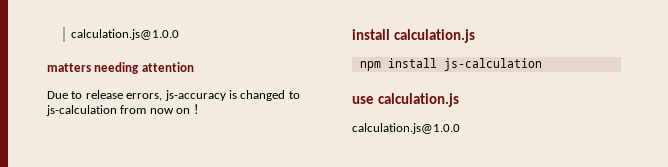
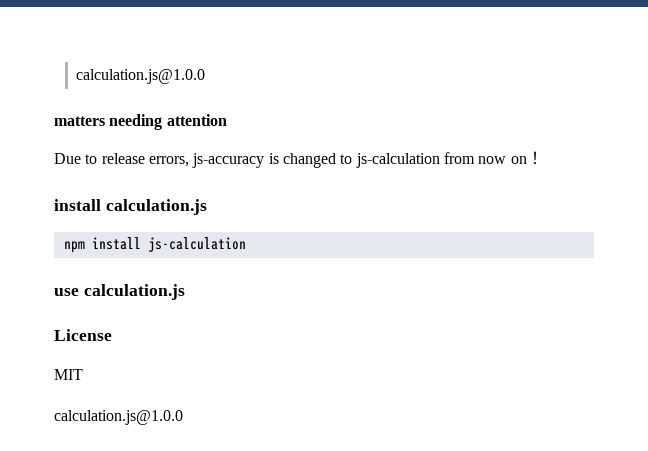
(459, 100) none -> [54,329,112,341] [54,369,83,380] // License // MIT

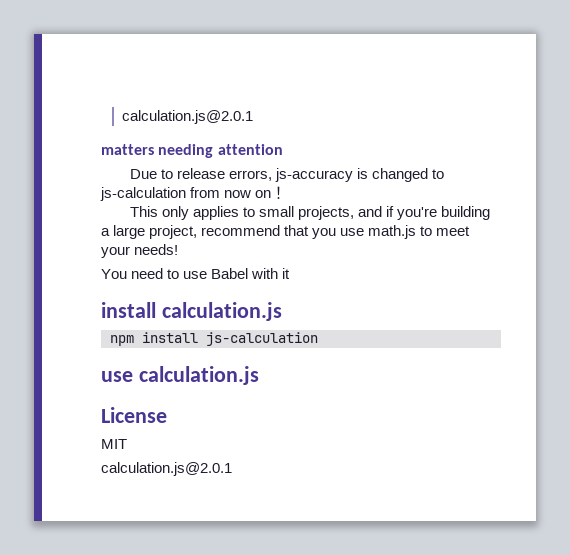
[76,69,206,84] calculation.js@1.0.0 -> [122,110,254,124] calculation.js@2.0.1
(543, 158) none -> [129,206,491,220] [101,225,471,239] [101,244,179,258] [101,268,291,279] // This only applies to small projects, and if you're building a large project, recommend that you use math.js to meet your needs! // You need to use Babel with it
[54,410,183,425] calculation.js@1.0.0 -> [101,462,232,476] calculation.js@2.0.1

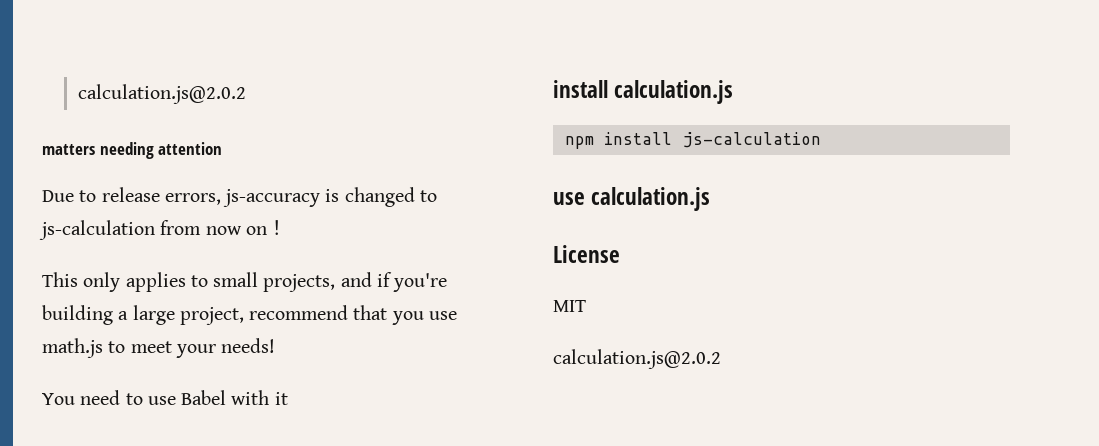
[122,110,254,124] calculation.js@2.0.1 -> [77,84,246,104] calculation.js@2.0.2
[101,462,232,476] calculation.js@2.0.1 -> [553,349,721,369] calculation.js@2.0.2

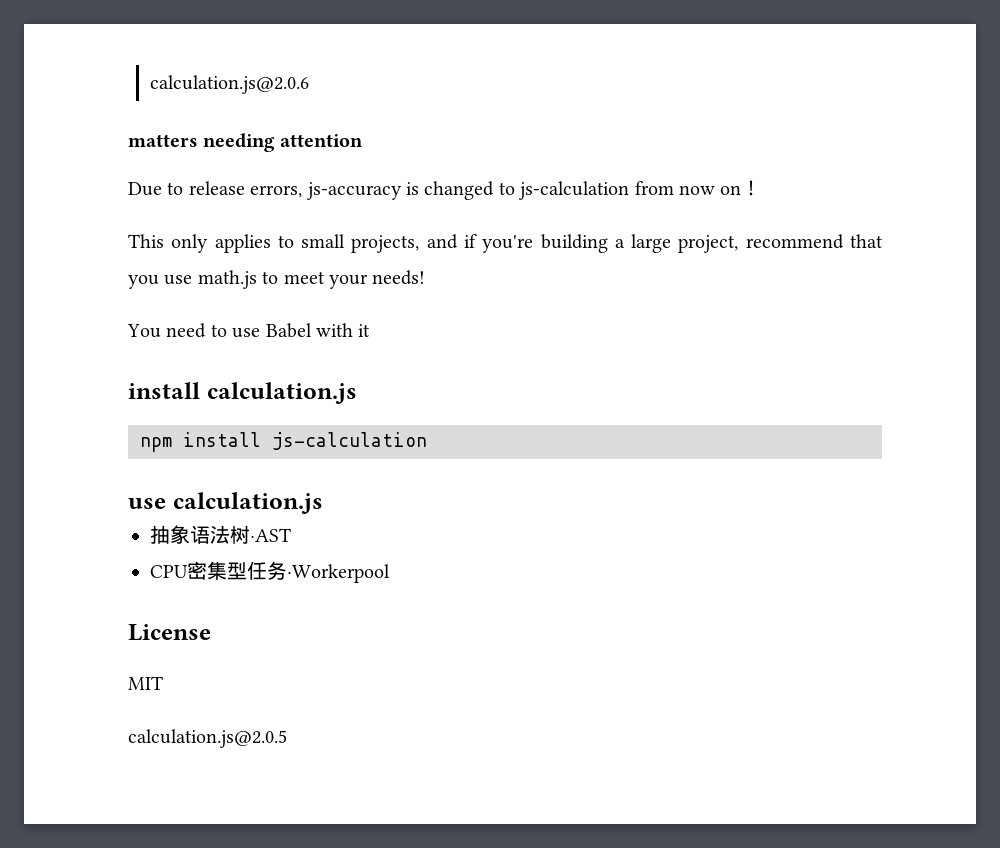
[77,84,246,104] calculation.js@2.0.2 -> [150,75,310,94] calculation.js@2.0.6
(711, 199) none -> [150,525,291,544] [150,561,390,583] // 抽象语法树·AST // CPU密集型任务·Workerpool
[553,349,721,369] calculation.js@2.0.2 -> [128,729,287,748] calculation.js@2.0.5

